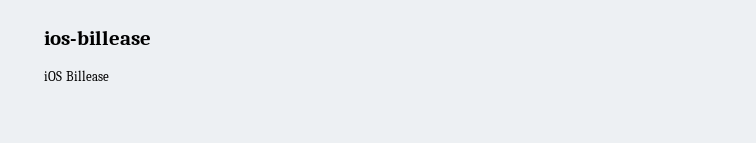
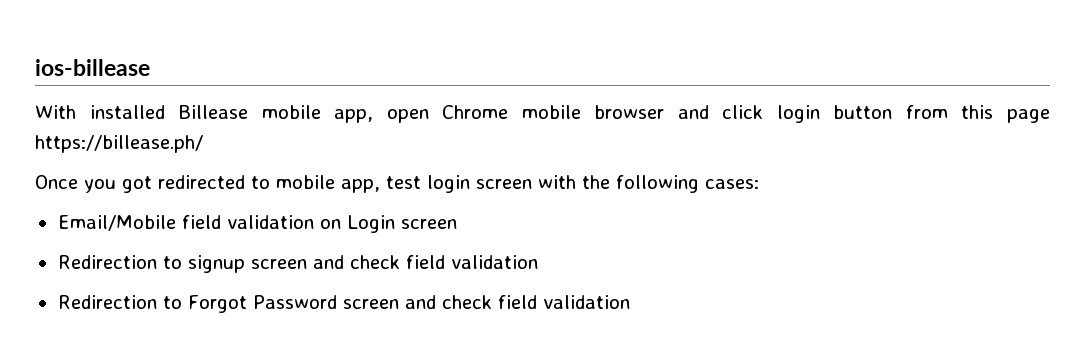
[44,70,109,81] iOS Billease -> [35,105,1050,123] [35,135,203,153] [35,175,759,193] [57,215,457,233] [57,255,538,273] [57,295,630,313] With installed Billease mobile app, open Chrome mobile browser and click login button from this page https://billease.ph/ // Once you got redirected to mobile app, test login screen with the following cases: // Email/Mobile field validation on Login screen // Redirection to signup screen and check field validation // Redirection to Forgot Password screen and check field validation

